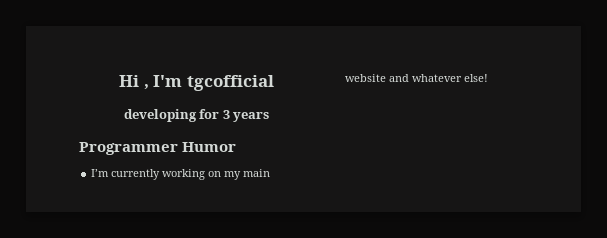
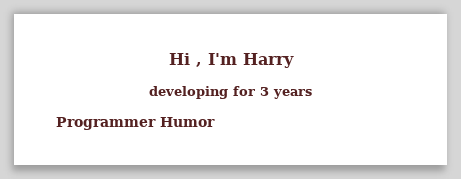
[186,75,274,91] tgcofficial -> [242,53,294,68] Harry
[91,169,271,180] [345,74,489,82] // I’m currently working on my main website and whatever else! -> (215, 122) none

